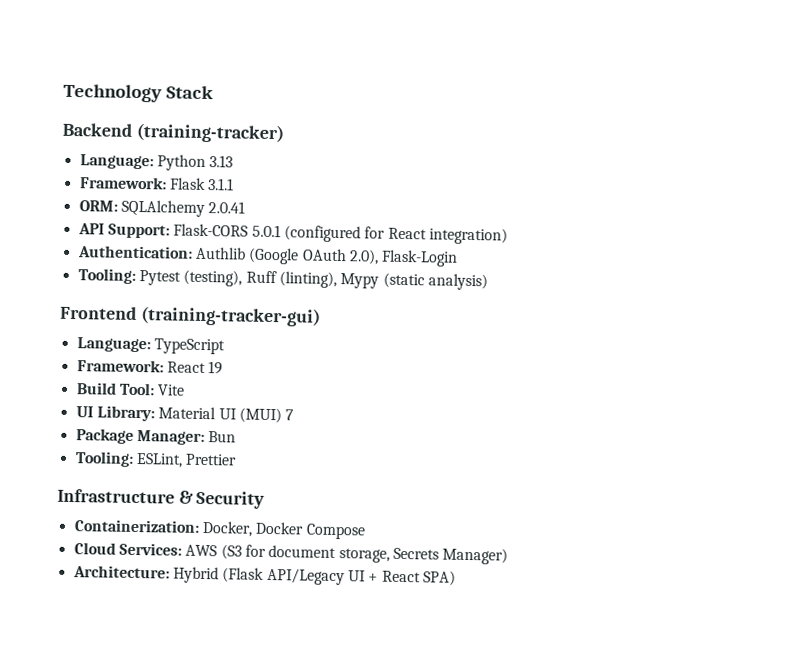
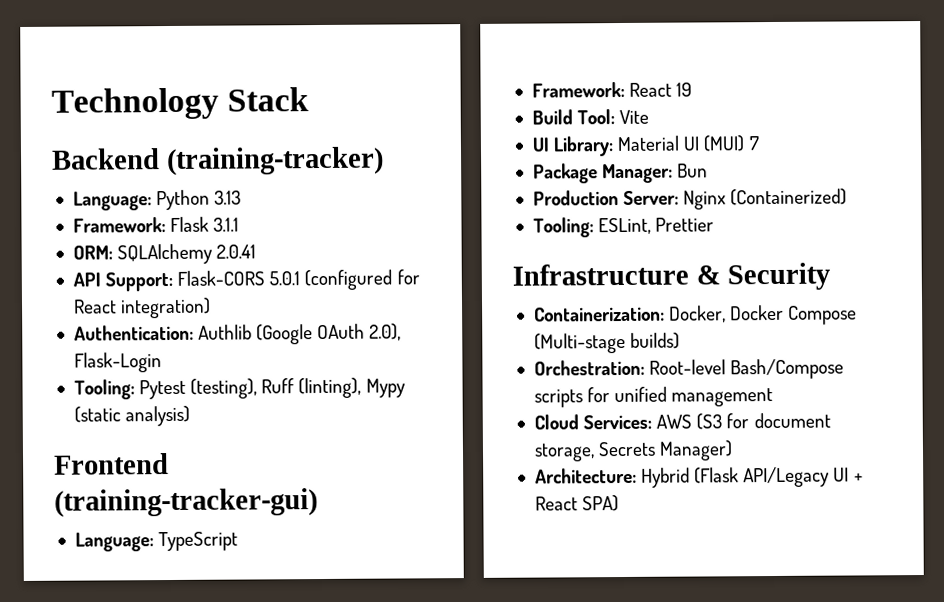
(237, 437) none -> [532,188,848,210] // Production Server: Nginx (Containerized)
(366, 531) none -> [533,332,681,354] [533,358,845,380] [533,386,774,408] (Multi-stage builds) // Orchestration: Root-level Bash/Compose scripts for unified management

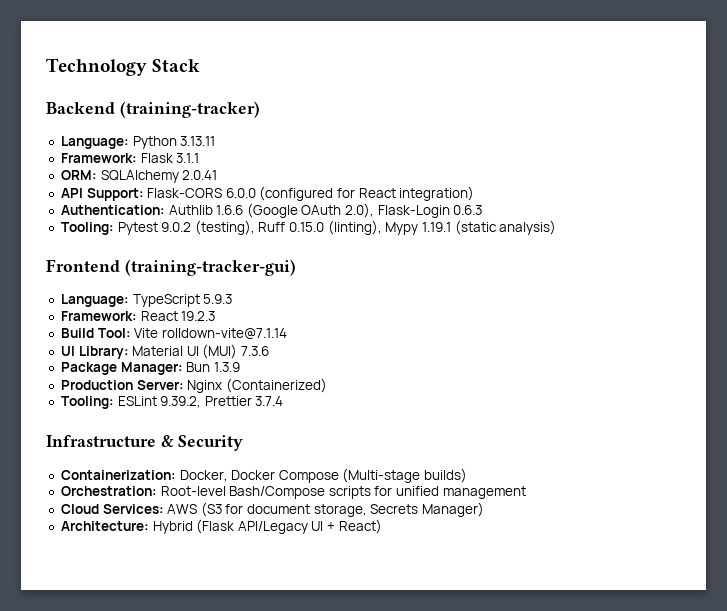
[214,190,242,205] 3.13 -> [180,136,216,146] 3.13.11
[269,271,301,286] 5.0.1 -> [225,188,256,198] 6.0.0
(253, 332) none -> [216,205,244,215] 1.6.6
(162, 362) none -> [453,205,483,215] 0.6.3
(187, 389) none -> [161,222,192,232] 9.0.2
(295, 386) none -> [289,222,325,232] 0.15.0
(406, 388) none -> [422,222,452,232] 1.19.1
(239, 541) none -> [203,294,233,304] 5.9.3
[676,82,693,97] 19 -> [181,311,216,321] 19.2.3
(650, 117) none -> [161,328,287,340] rolldown-vite@7.1.14
[748,136,760,151] 7 -> [241,346,270,356] 7.3.6
(709, 170) none -> [213,362,240,372] 1.3.9
[598,217,652,235] ESLint, -> [117,396,202,408] ESLint 9.39.2,
(715, 224) none -> [255,396,284,406] 3.7.4
[534,495,620,512] React SPA) -> [338,519,382,534] React)

